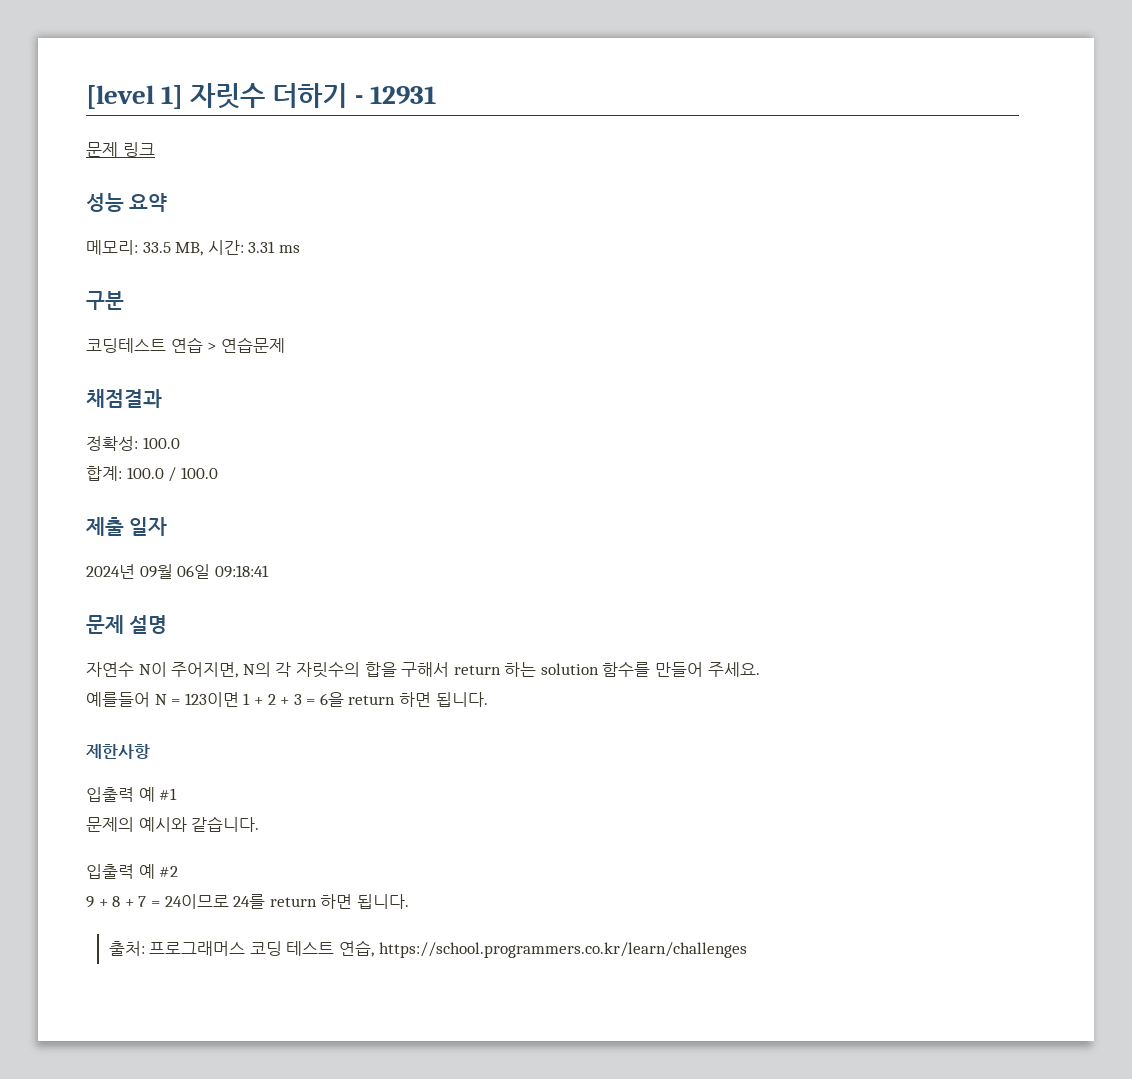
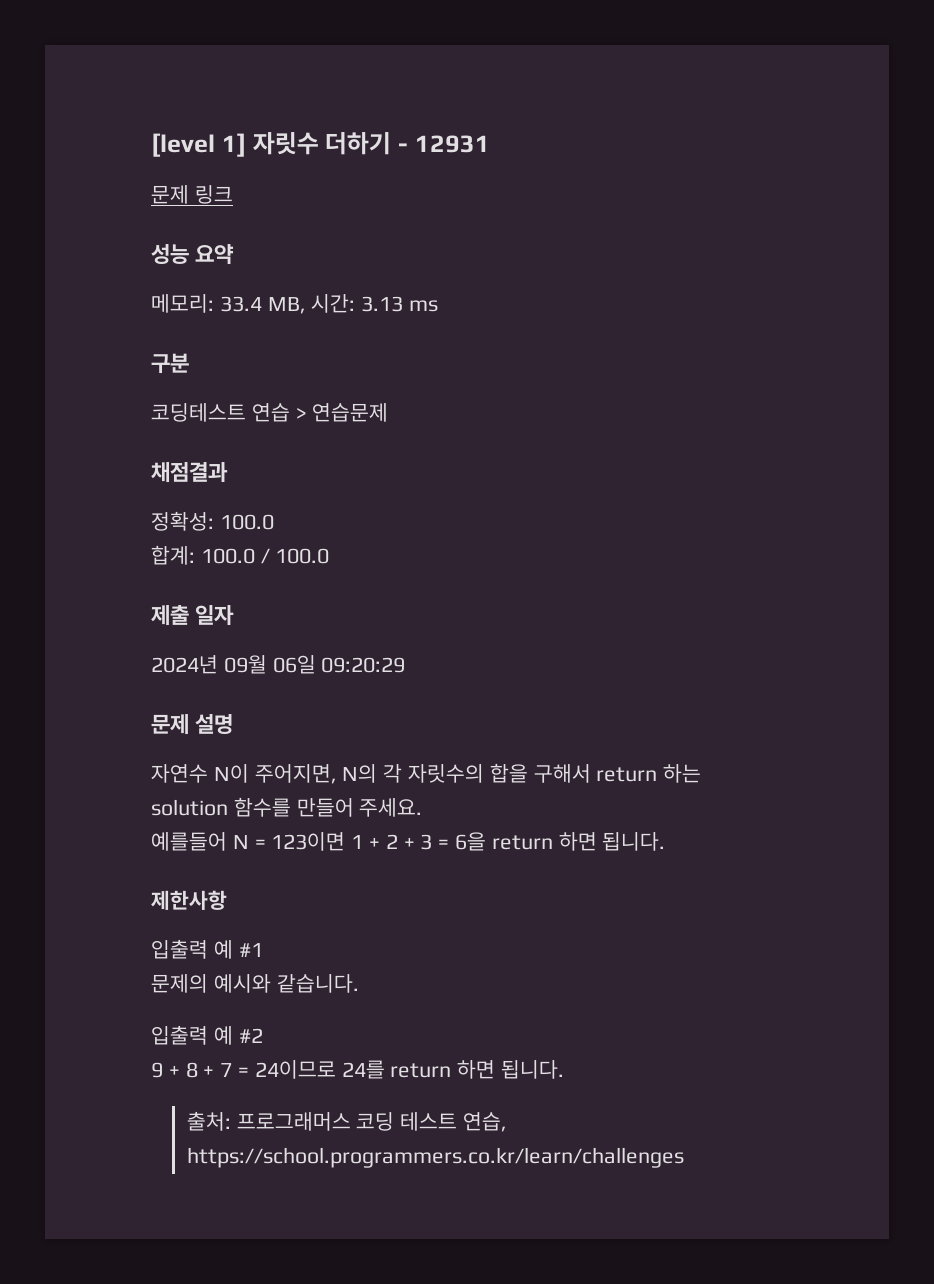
[142,242,171,253] 33.5 -> [219,296,262,312] 33.4
[248,241,276,253] 3.31 -> [361,296,404,312] 3.13
[214,565,269,578] 09:18:41 -> [321,657,406,673] 09:20:29

